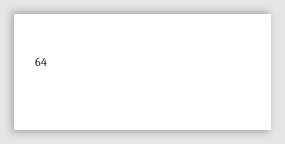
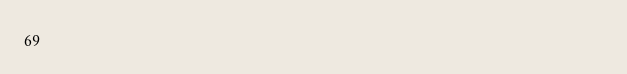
[35,57,47,66] 64 -> [24,35,40,46] 69

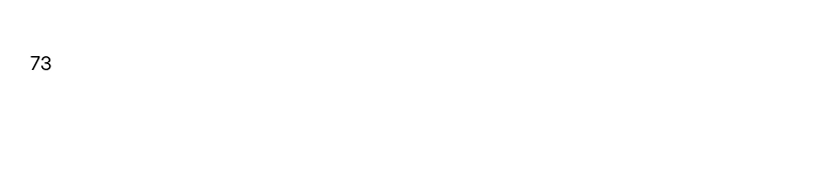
[24,35,40,46] 69 -> [30,55,52,71] 73

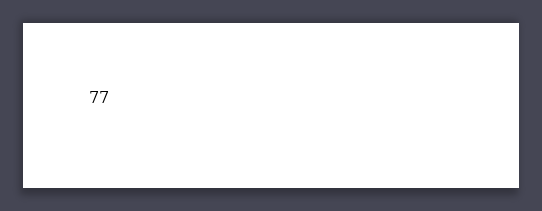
[30,55,52,71] 73 -> [89,91,109,103] 77

